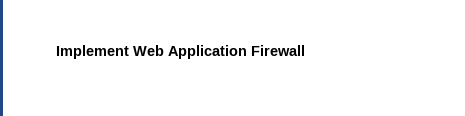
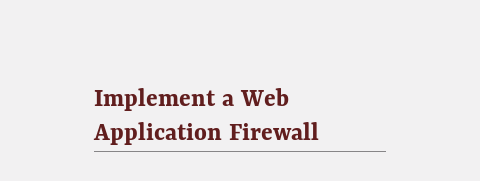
(129, 52) none -> [222,94,235,106] a

